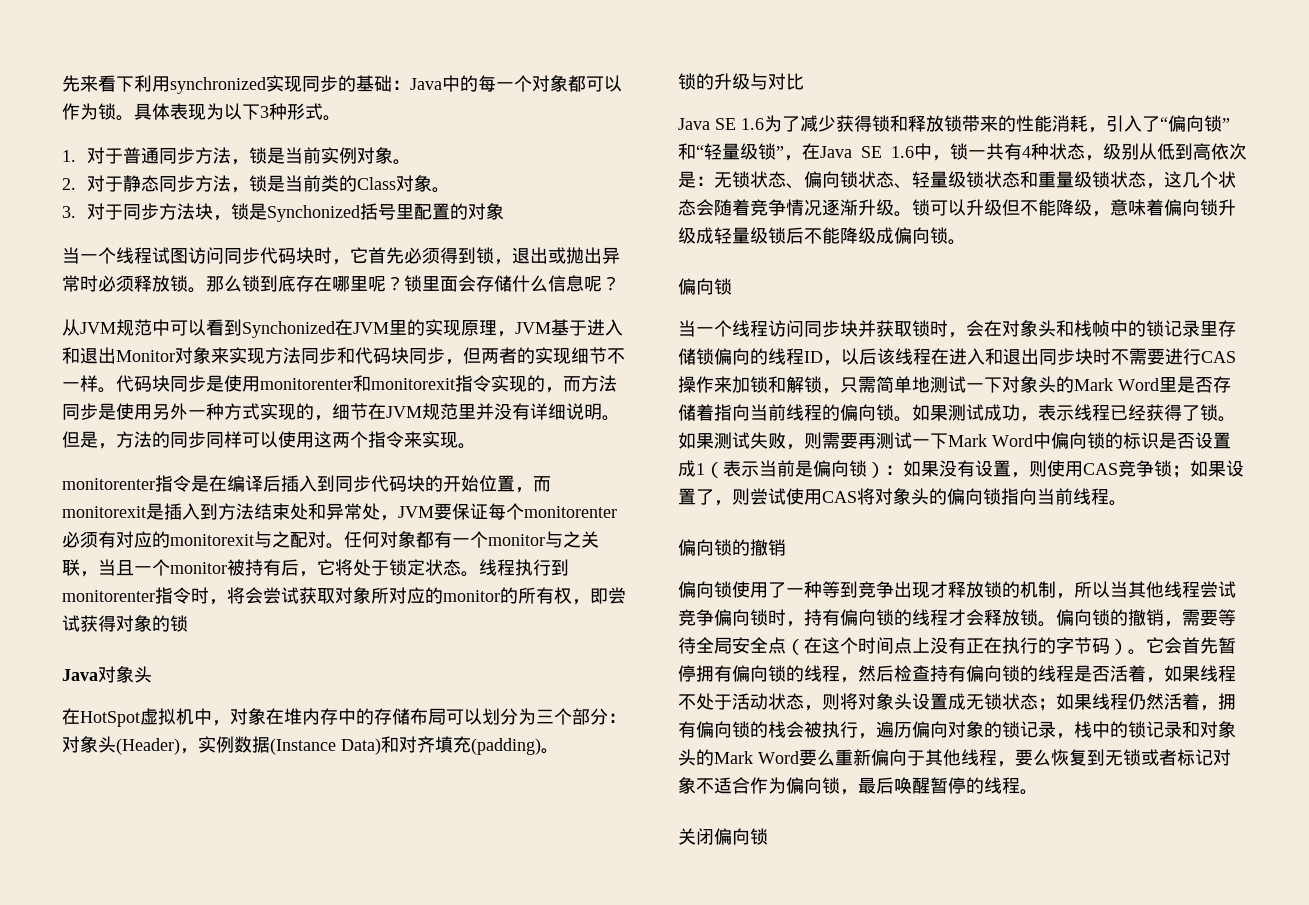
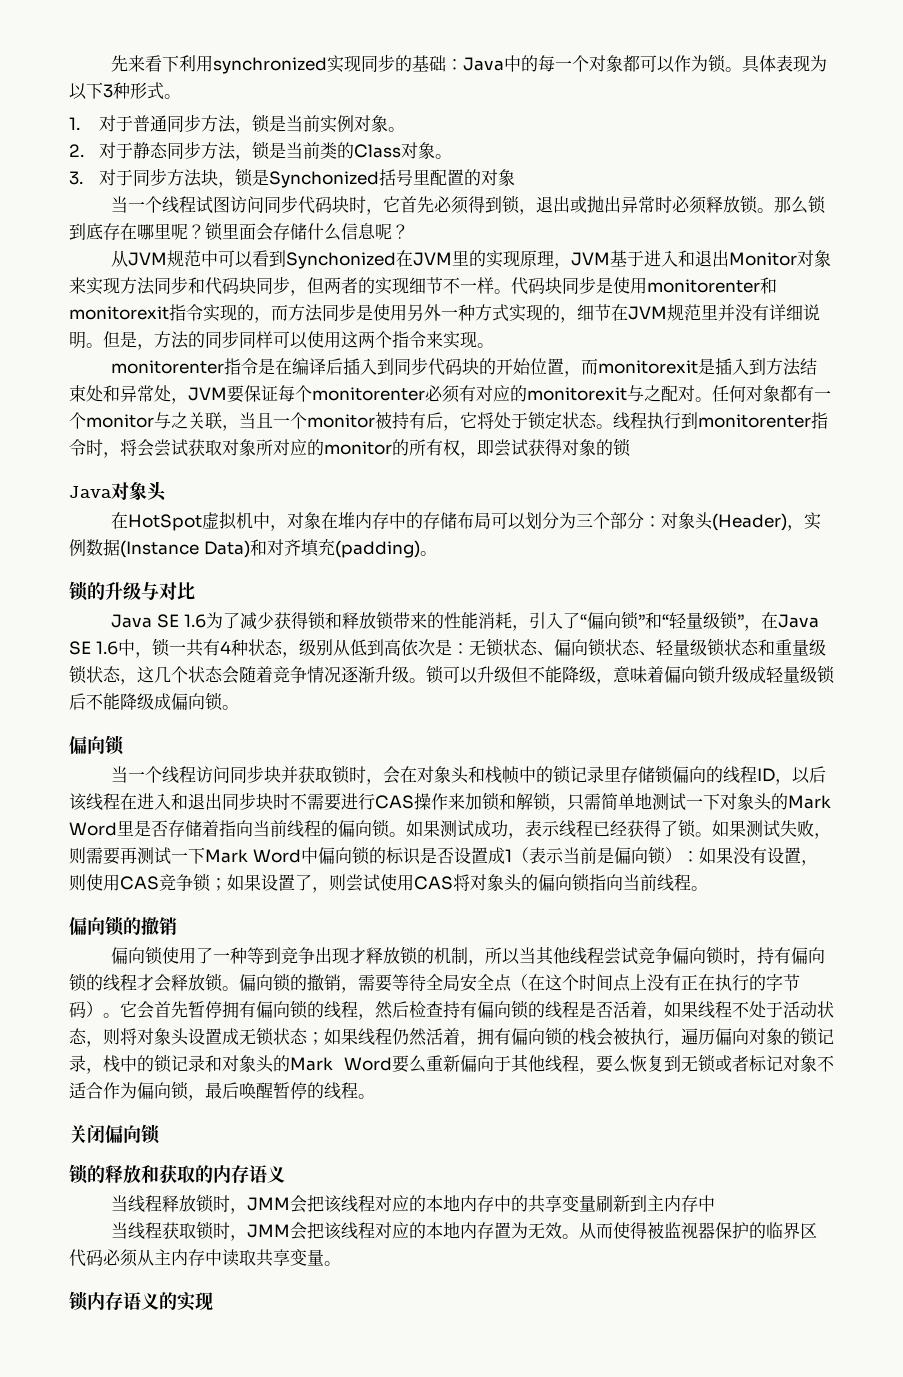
(768, 836) none -> [69,1164,285,1184] [111,1194,716,1214] [111,1221,818,1241] [69,1249,341,1267] [69,1291,213,1311] // 锁的释放和获取的内存语义 // 当线程释放锁时，JMM会把该线程对应的本地内存中的共享变量刷新到主内存中 // 当线程获取锁时，JMM会把该线程对应的本地内存置为无效。从而使得被监视器保护的临界区代码必须从主内存中读取共享变量。 // 锁内存语义的实现

